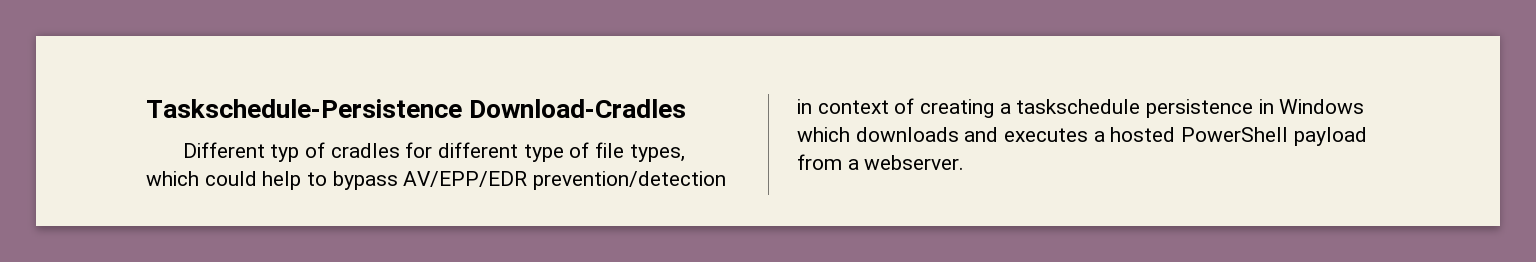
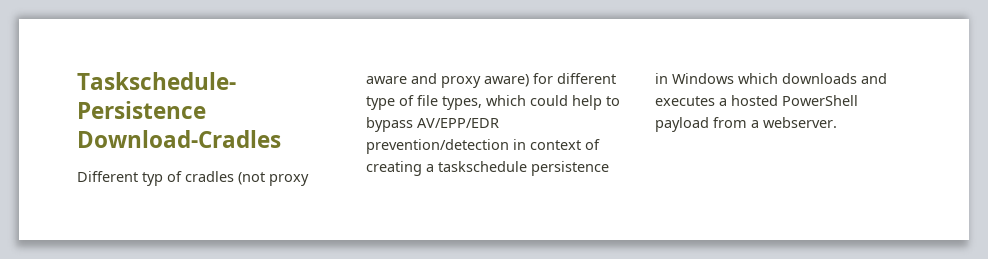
(400, 150) none -> [238,172,309,186] [366,73,529,88] (not proxy aware and proxy aware)

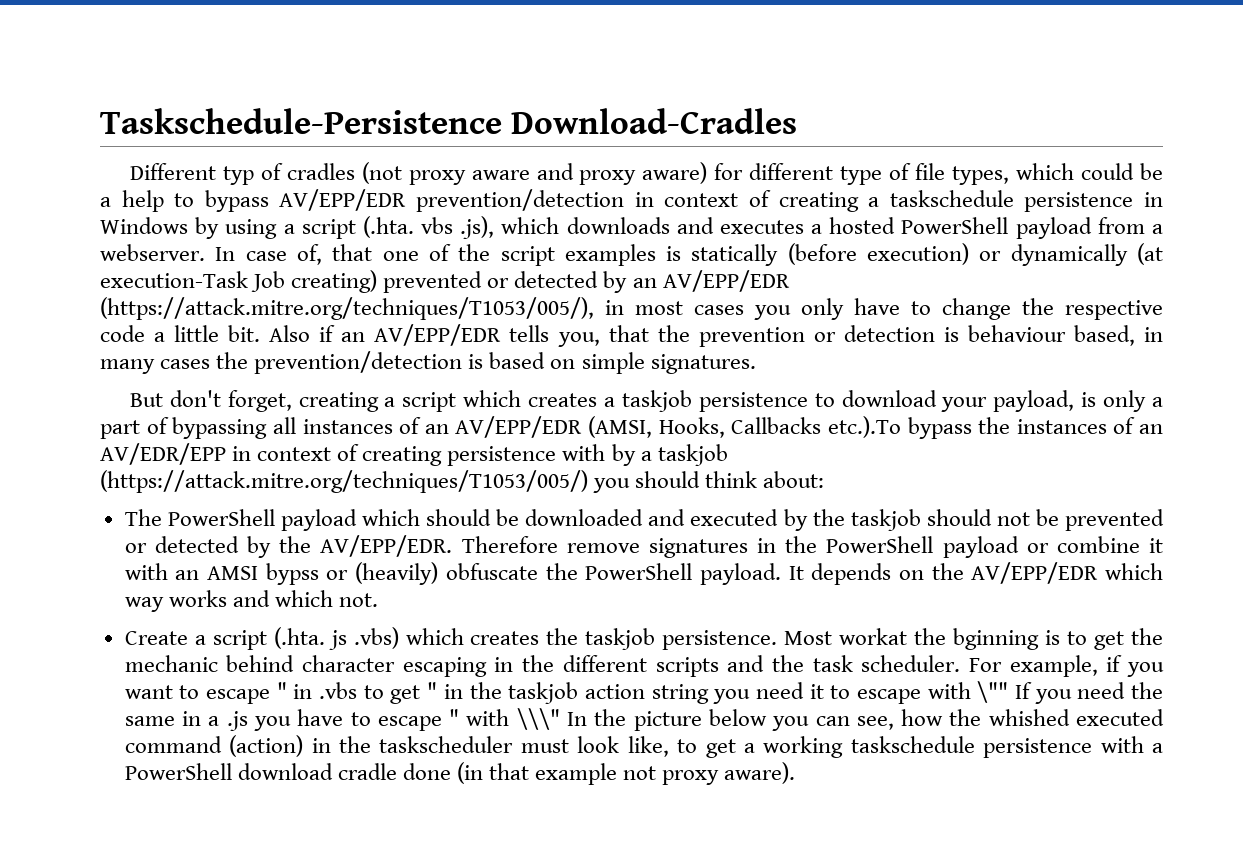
(568, 100) none -> [1140,163,1164,180] [100,197,111,207] be a
(734, 78) none -> [195,216,495,239] by using a script (.hta. vbs .js),
(837, 122) none -> [215,243,1163,266] [100,270,790,293] [100,297,1163,320] [100,324,1163,347] [100,351,756,374] [129,390,1163,412] [100,416,1163,439] [100,443,728,466] [100,470,825,493] [124,509,1165,531] [124,535,1164,558] [124,562,1163,585] [124,590,379,612] [124,627,1164,650] [124,655,1164,677] [124,681,1164,704] [124,708,1164,731] [124,735,1163,758] [124,762,796,785] In case of, that one of the script examples is statically (before execution) or dynamically (at execution-Task Job creating) prevented or detected by an AV/EPP/EDR (https://attack.mitre.org/techniques/T1053/005/), in most cases you only have to change the respective code a little bit. Also if an AV/EPP/EDR tells you, that the prevention or detection is behaviour based, in many cases the prevention/detection is based on simple signatures. // But don't forget, creating a script which creates a taskjob persistence to download your payload, is only a part of bypassing all instances of an AV/EPP/EDR (AMSI, Hooks, Callbacks etc.).To bypass the instances of an AV/EDR/EPP in context of creating persistence with by a taskjob (https://attack.mitre.org/techniques/T1053/005/) you should think about: // The PowerShell payload which should be downloaded and executed by the taskjob should not be prevented or detected by the AV/EPP/EDR. Therefore remove signatures in the PowerShell payload or combine it with an AMSI bypss or (heavily) obfuscate the PowerShell payload. It depends on the AV/EPP/EDR which way works and which not. // Create a script (.hta. js .vbs) which creates the taskjob persistence. Most workat the bginning is to get the mechanic behind character escaping in the different scripts and the task scheduler. For example, if you want to escape " in .vbs to get " in the taskjob action string you need it to escape with \"" If you need the same in a .js you have to escape " with \\\" In the picture below you can see, how the whished executed command (action) in the taskscheduler must look like, to get a working taskschedule persistence with a PowerShell download cradle done (in that example not proxy aware).

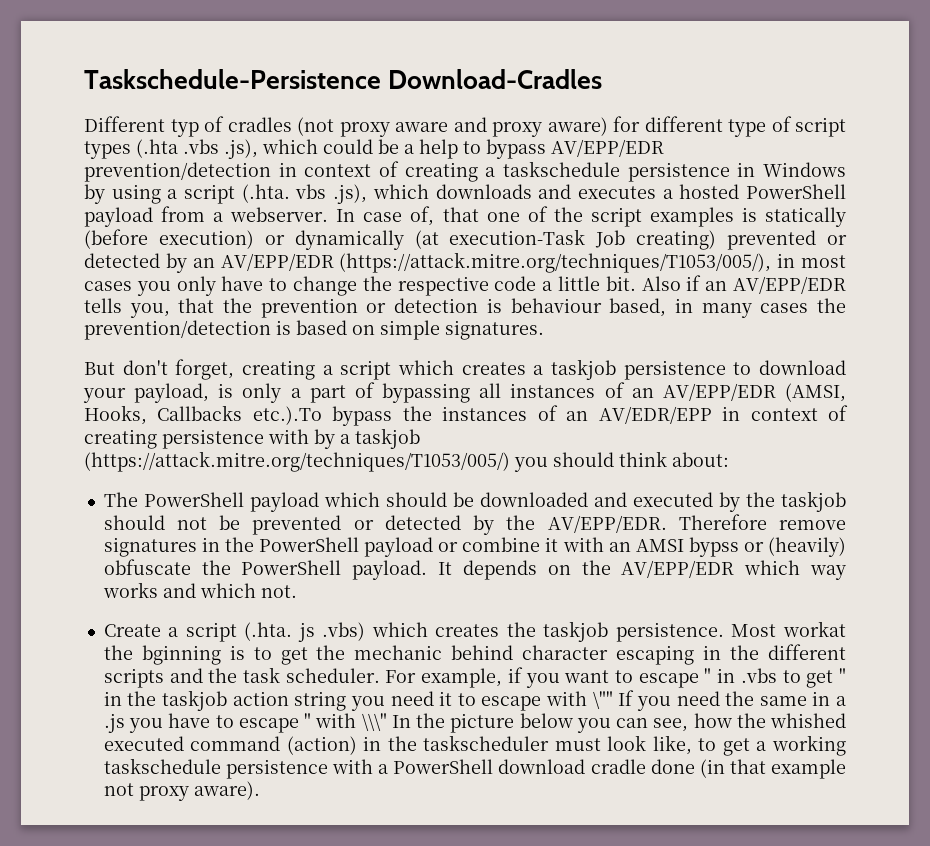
[915,163,1010,185] file types, -> [795,117,846,137] [84,139,258,159] script types (.hta .vbs .js),

